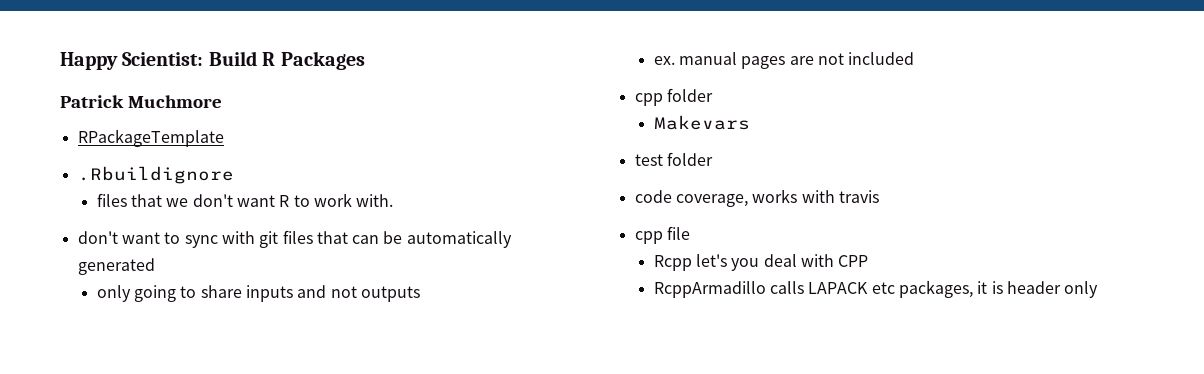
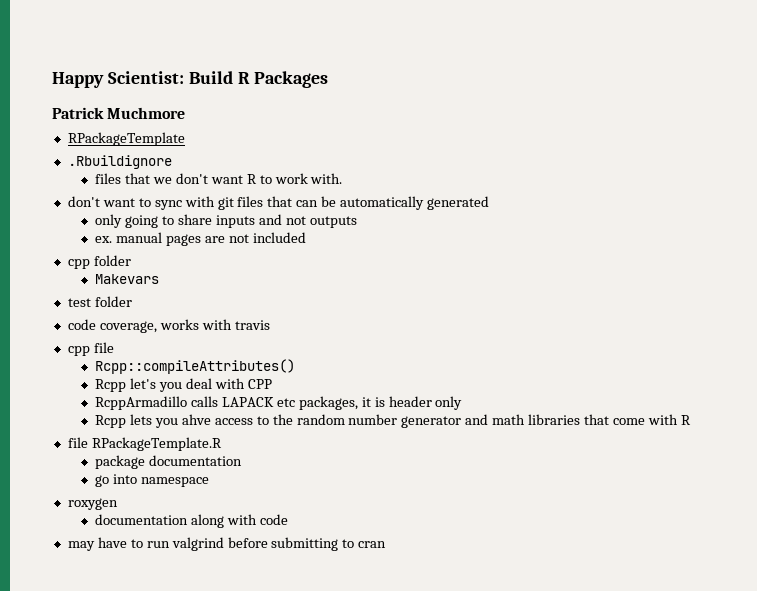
(690, 233) none -> [95,359,296,374] // Rcpp::compileAttributes()
(1099, 289) none -> [95,414,691,428] [67,437,222,451] [95,455,243,469] [95,474,209,487] [67,498,118,510] [95,514,288,528] [67,537,387,551] // Rcpp lets you ahve access to the random number generator and math libraries that come with R // file RPackageTemplate.R // package documentation // go into namespace // roxygen // documentation along with code // may have to run valgrind before submitting to cran

